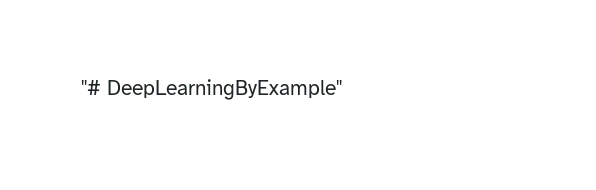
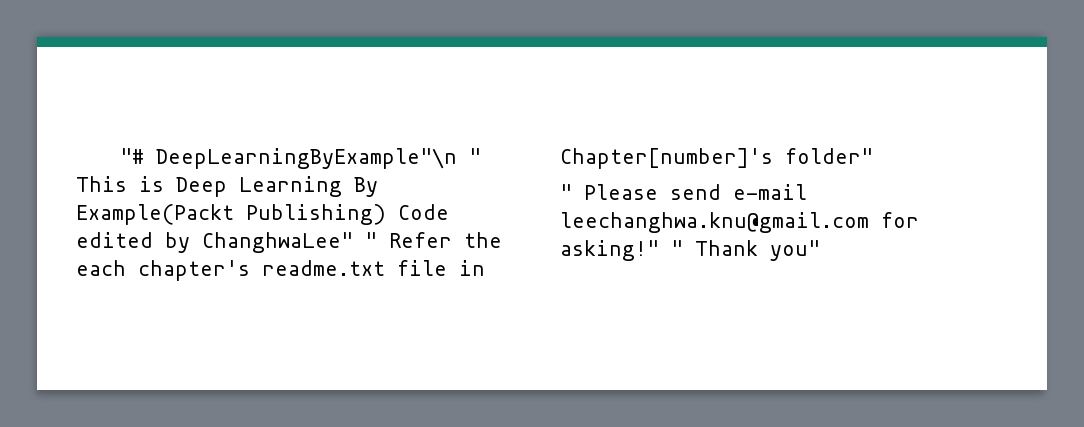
[107,79,342,100] DeepLearningByExample" -> [155,148,481,169] [76,176,378,197] [76,204,449,225] [76,232,502,253] [76,260,485,281] [560,148,873,169] [560,184,807,200] [560,212,919,233] [560,240,820,261] DeepLearningByExample"\n " This is Deep Learning By Example(Packt Publishing) Code edited by ChanghwaLee" " Refer the each chapter's readme.txt file in Chapter[number]'s folder" // " Please send e-mail leechanghwa.knu@gmail.com for asking!" " Thank you"

